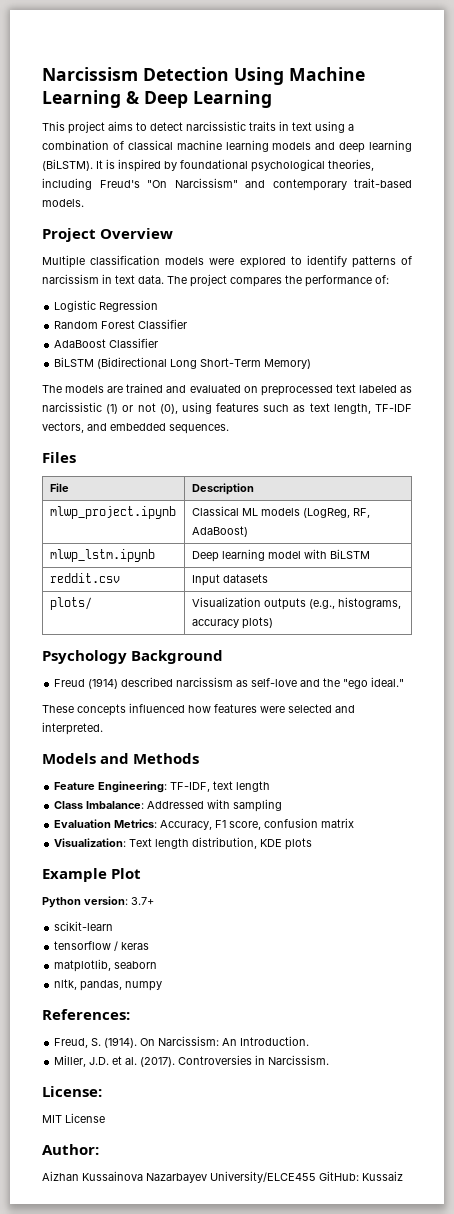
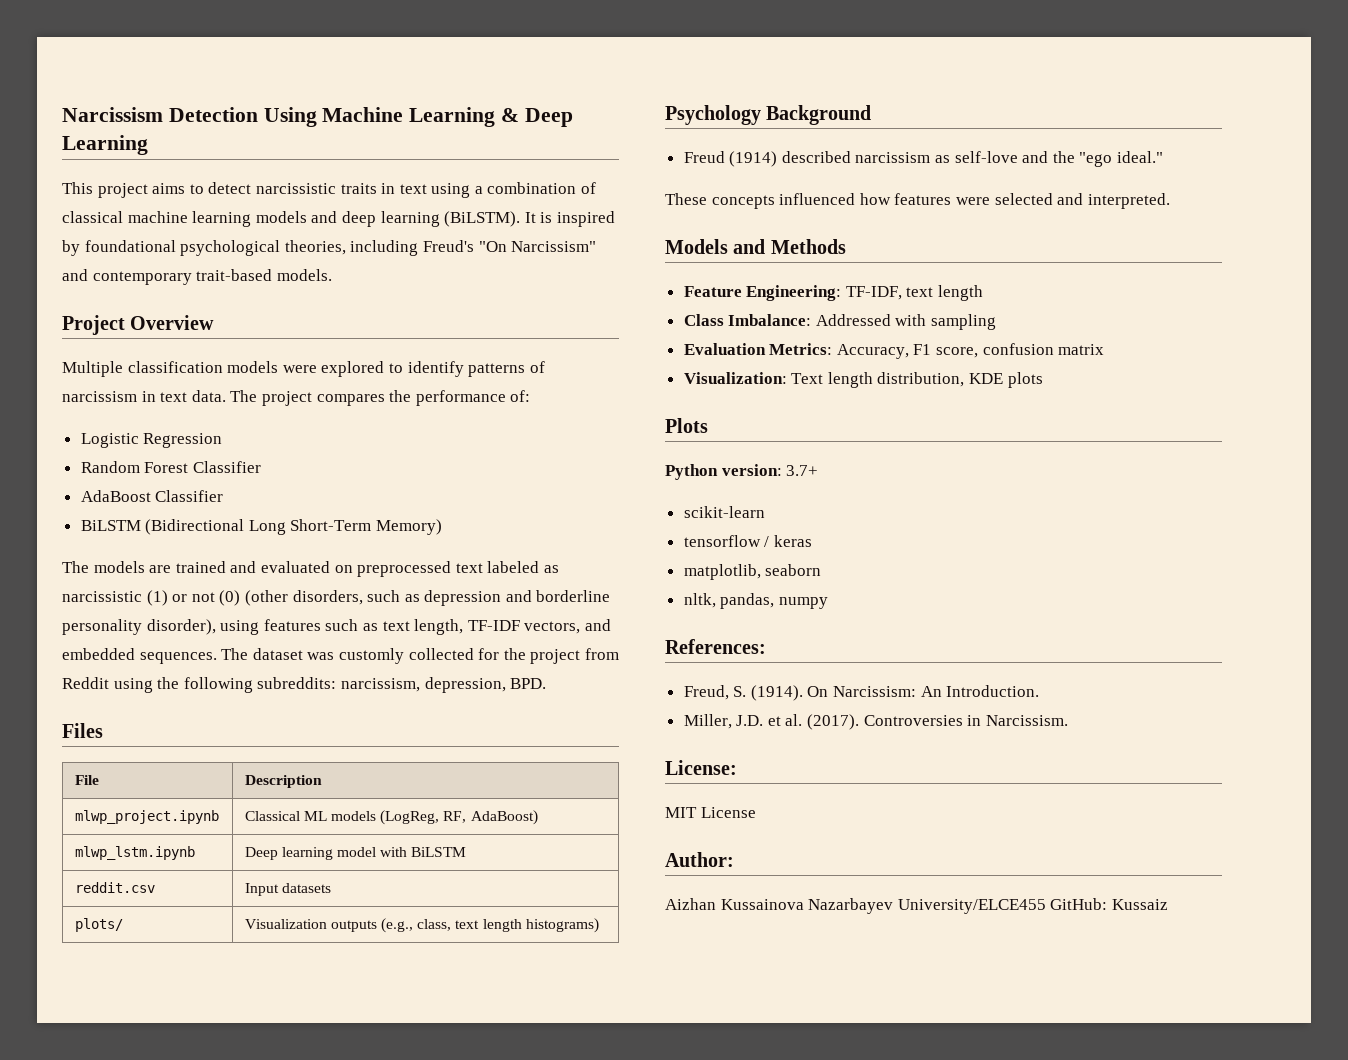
[159,404,178,414] (0), -> [219,590,611,606] [62,619,216,635] (0) (other disorders, such as depression and borderline personality disorder),
(229, 429) none -> [221,648,619,664] [62,677,547,693] The dataset was customly collected for the project from Reddit using the following subreddits: narcissism, depression, BPD.
[337,597,401,609] [191,617,273,629] histograms, accuracy plots) -> [417,918,599,933] class, text length histograms)
[42,868,142,882] Example Plot -> [665,418,708,433] Plots

